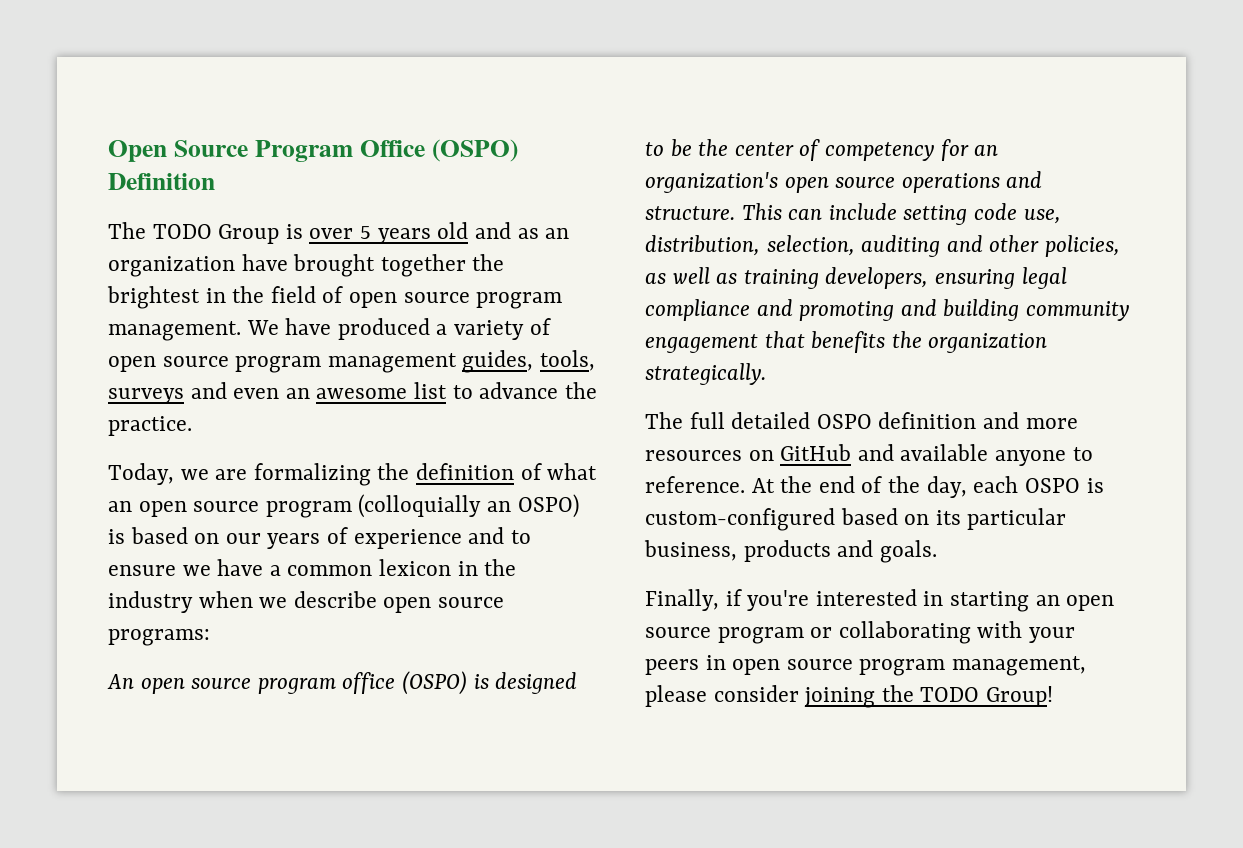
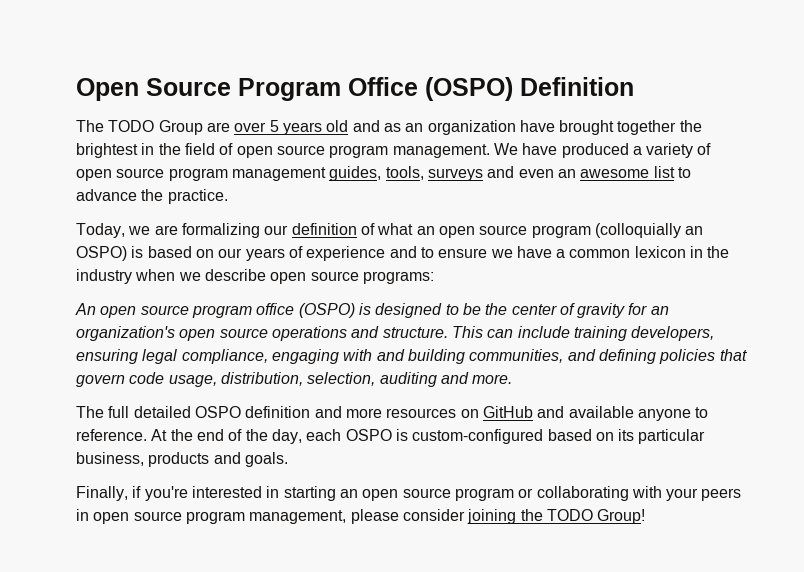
[285,224,303,239] is -> [206,122,230,132] are
[377,463,410,480] the -> [264,225,289,235] our
[825,142,935,161] competency -> [577,303,626,318] gravity
[903,203,1061,225] [645,235,1121,257] [645,267,1067,289] [645,299,1130,321] [645,331,1048,353] [645,363,766,385] setting code use, distribution, selection, auditing and other policies, as well as training developers, ensuring legal compliance and promoting and building community engagement that benefits the organization strategically. -> [573,326,715,341] [76,349,747,364] [76,372,513,387] training developers, ensuring legal compliance, engaging with and building communities, and defining policies that govern code usage, distribution, selection, auditing and more.

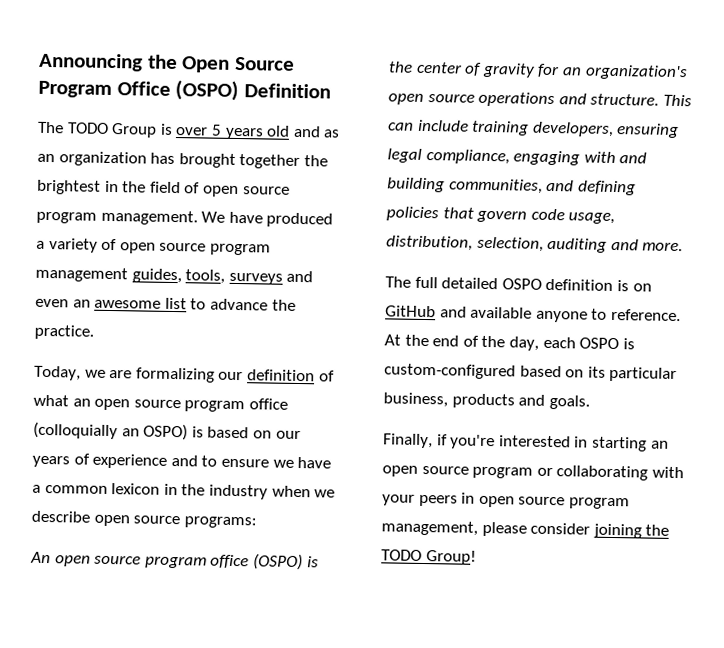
(76, 89) none -> [38,52,178,72] Announcing the
[206,122,230,132] are -> [159,123,173,135] is
[519,120,555,132] have -> [150,152,176,165] has
(591, 231) none -> [248,398,288,410] office
[375,303,481,318] designed to be -> (319, 562) none
[314,406,457,418] and more resources -> [616,280,629,292] is

